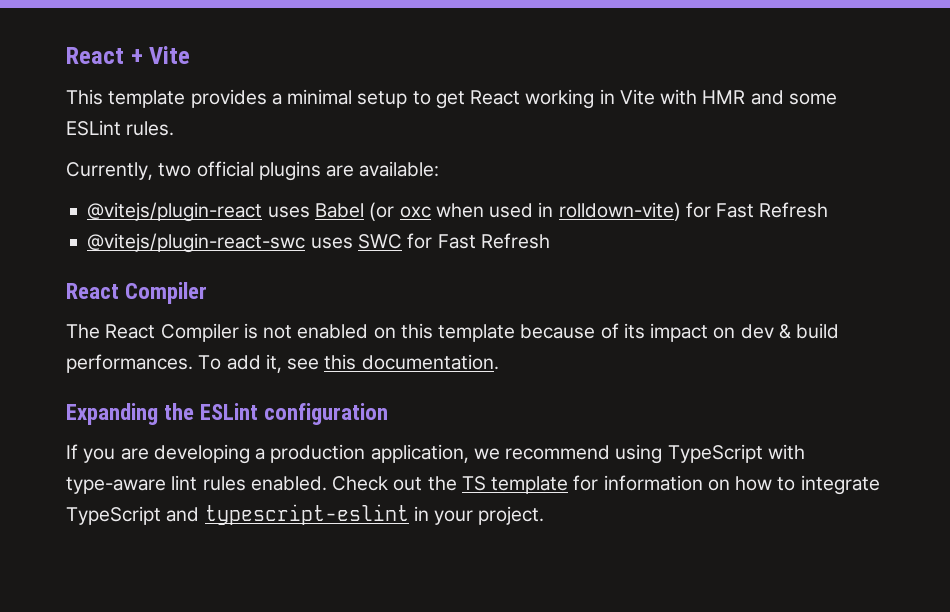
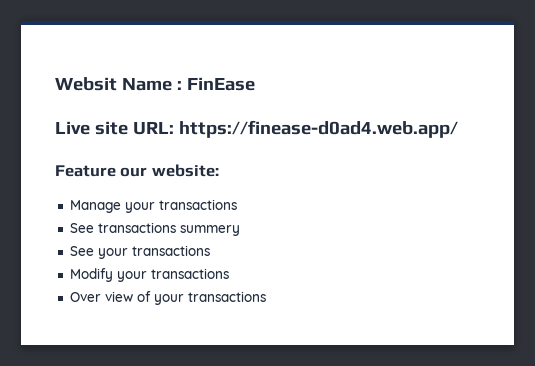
[66,46,191,64] [66,89,837,109] [66,120,175,136] [66,161,440,181] [87,202,829,222] [87,233,550,253] [66,282,208,304] [66,323,840,342] [66,354,499,373] [66,403,389,425] [66,444,805,464] [66,475,880,495] [66,504,545,525] React + Vite // This template provides a minimal setup to get React working in Vite with HMR and some ESLint rules. // Currently, two official plugins are available: // @vitejs/plugin-react uses Babel (or oxc when used in rolldown-vite) for Fast Refresh // @vitejs/plugin-react-swc uses SWC for Fast Refresh // React Compiler // The React Compiler is not enabled on this template because of its impact on dev & build performances. To add it, see this documentation. // Expanding the ESLint configuration // If you are developing a production application, we recommend using TypeScript with type-aware lint rules enabled. Check out the TS template for information on how to integrate TypeScript and typescript-eslint in your project. -> [55,77,255,91] [55,120,458,138] [55,164,219,177] [69,199,237,213] [69,222,240,236] [69,245,210,259] [69,268,229,282] [69,291,266,305] Websit Name : FinEase // Live site URL: https://finease-d0ad4.web.app/ // Feature our website: // Manage your transactions // See transactions summery // See your transactions // Modify your transactions // Over view of your transactions

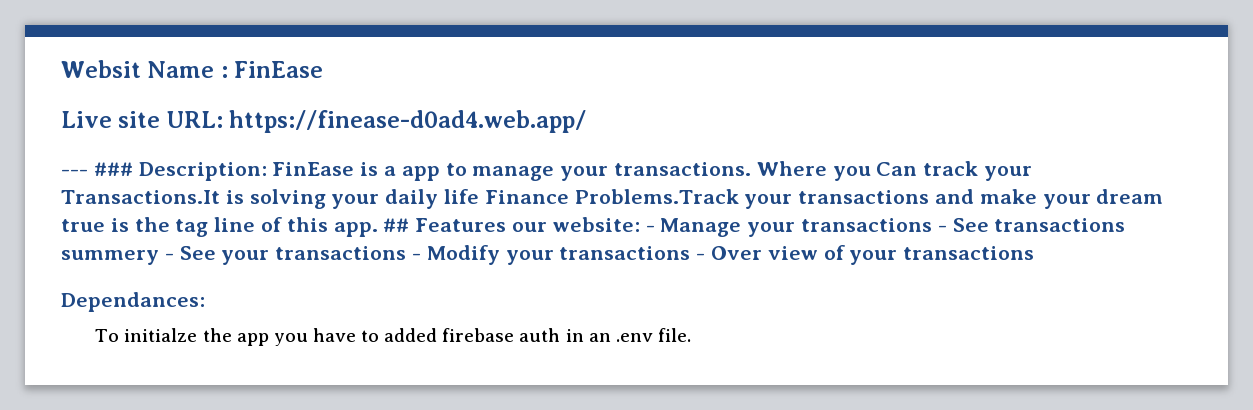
[55,165,116,177] Feature -> [61,161,1033,181] [61,189,1164,209] [61,217,507,237] --- ### Description: FinEase is a app to manage your transactions. Where you Can track your Transactions.It is solving your daily life Finance Problems.Track your transactions and make your dream true is the tag line of this app. ## Features
(219, 170) // -> [645,225,655,232] -
(237, 204) // -> [937,225,947,232] -
(240, 230) // -> [164,253,174,260] -
(210, 250) // -> [412,253,422,260] -
(229, 273) // -> [696,253,706,260] -
(266, 296) none -> [61,292,205,312] [95,328,691,346] // Dependances: // To initialze the app you have to added firebase auth in an .env file.

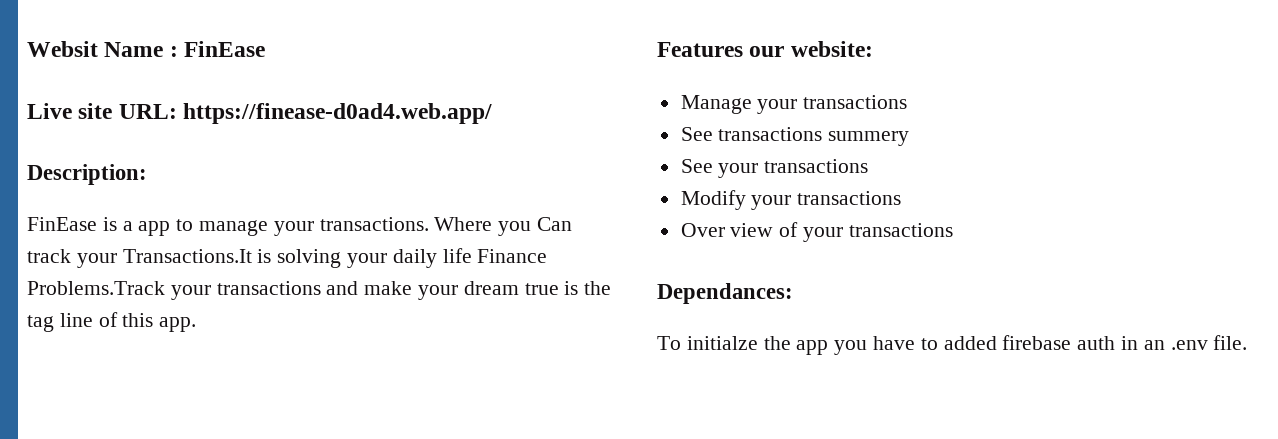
[61,162,133,176] --- ### -> (493, 113) none
(267, 171) none -> (147, 174) //
[383,218,410,232] ## -> (197, 324) //
[645,225,655,232] - -> (873, 49) //
[937,225,947,232] - -> (908, 102) //
[164,253,174,260] - -> (910, 138) //
[412,253,422,260] - -> (869, 166) //
[696,253,706,260] - -> (902, 198) //

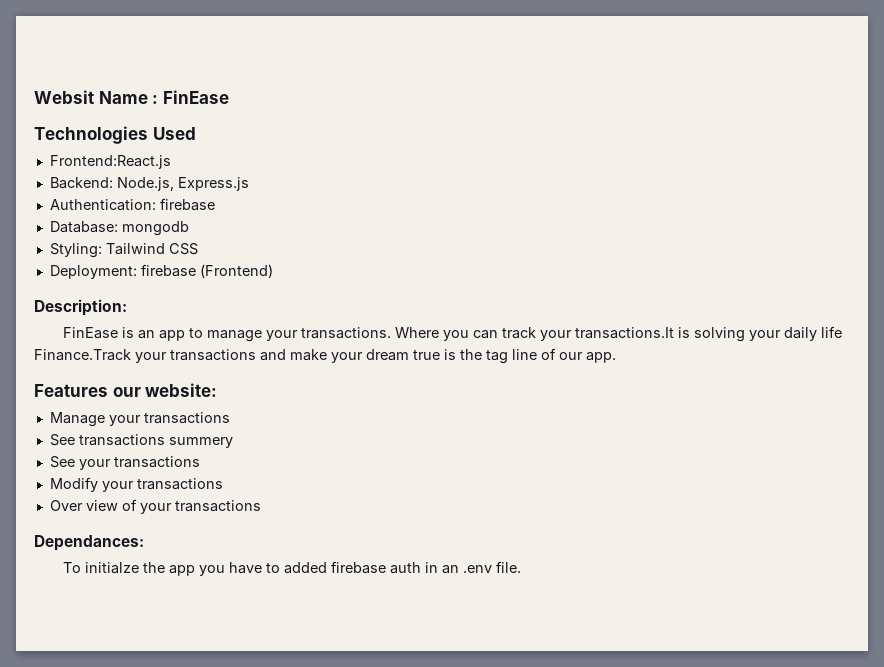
[27,103,493,124] Live site URL: https://finease-d0ad4.web.app/ -> [34,126,196,144] [49,155,171,169] [49,177,249,191] [49,198,215,211] [49,221,189,236] [49,243,198,258] [49,264,273,279] Technologies Used // Frontend:React.js // Backend: Node.js, Express.js // Authentication: firebase // Database: mongodb // Styling: Tailwind CSS // Deployment: firebase (Frontend)
[122,221,133,231] a -> [138,330,156,339] an
[537,217,573,231] Can -> [473,330,499,339] can
[122,249,252,263] Transactions.It -> [575,327,675,339] transactions.It
[477,249,548,263] [27,281,165,295] Finance Problems.Track -> [34,349,131,361] Finance.Track
[122,313,154,327] this -> [559,352,583,360] our

